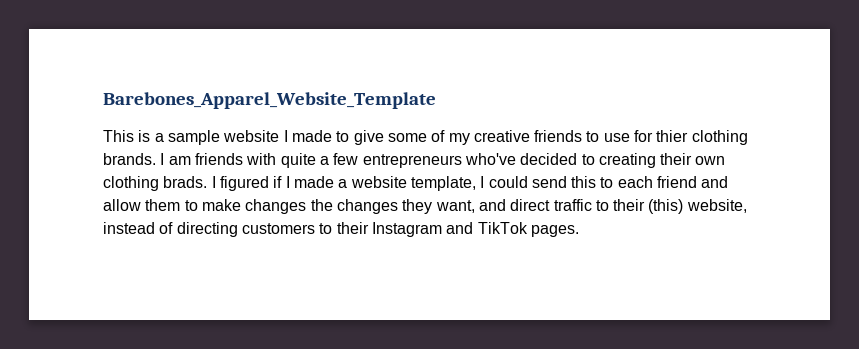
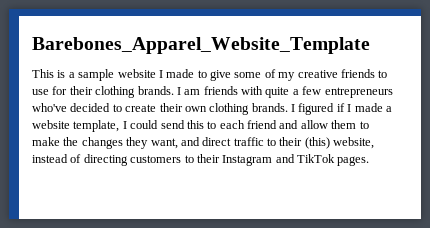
[656,130,689,142] thier -> [69,86,93,95] their
[598,153,656,168] creating -> [125,104,157,112] create
[163,176,208,188] brads. -> [251,103,288,112] brands.
[245,199,307,214] changes -> (60, 141) none

